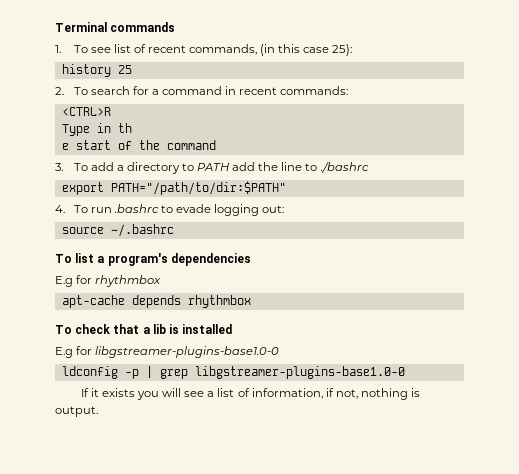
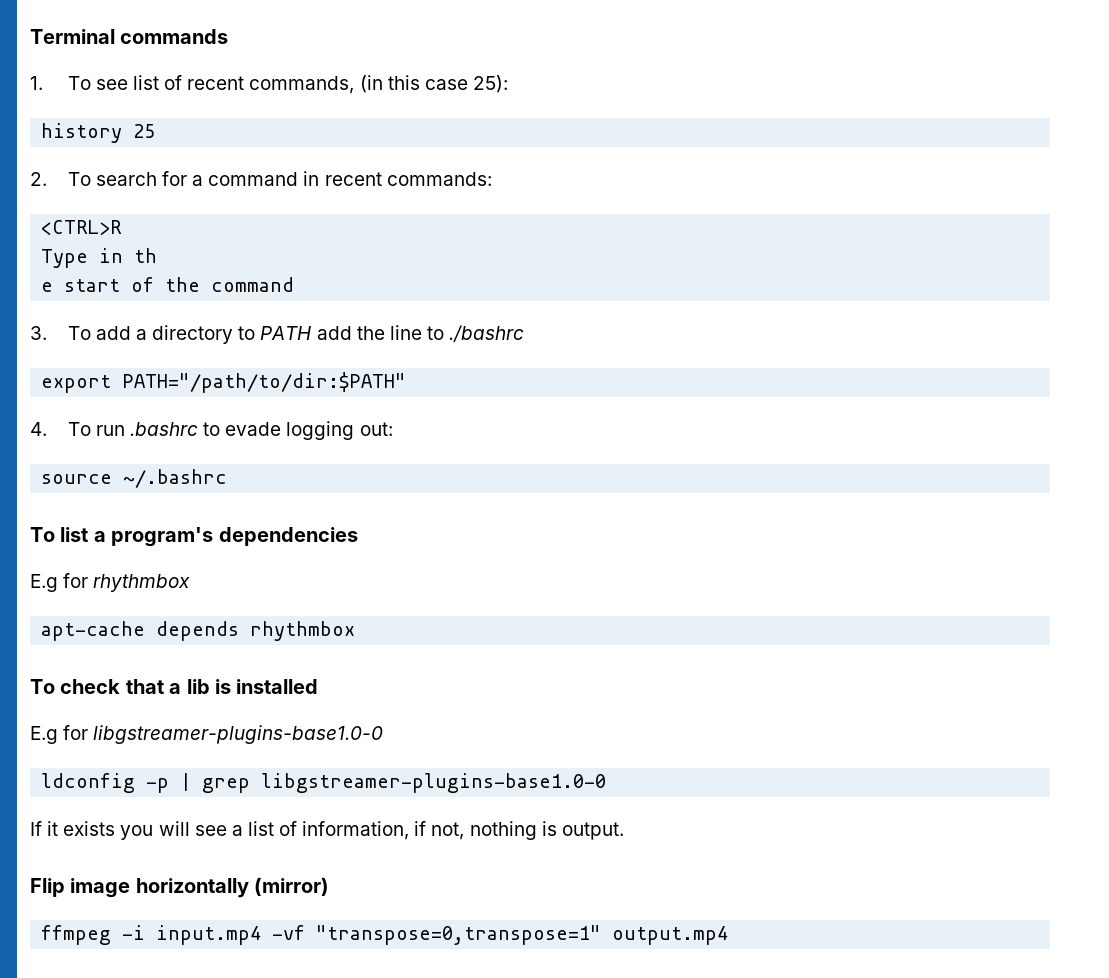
(98, 411) none -> [30,877,330,898] [41,925,729,945] // Flip image horizontally (mirror) // ffmpeg -i input.mp4 -vf "transpose=0,transpose=1" output.mp4

